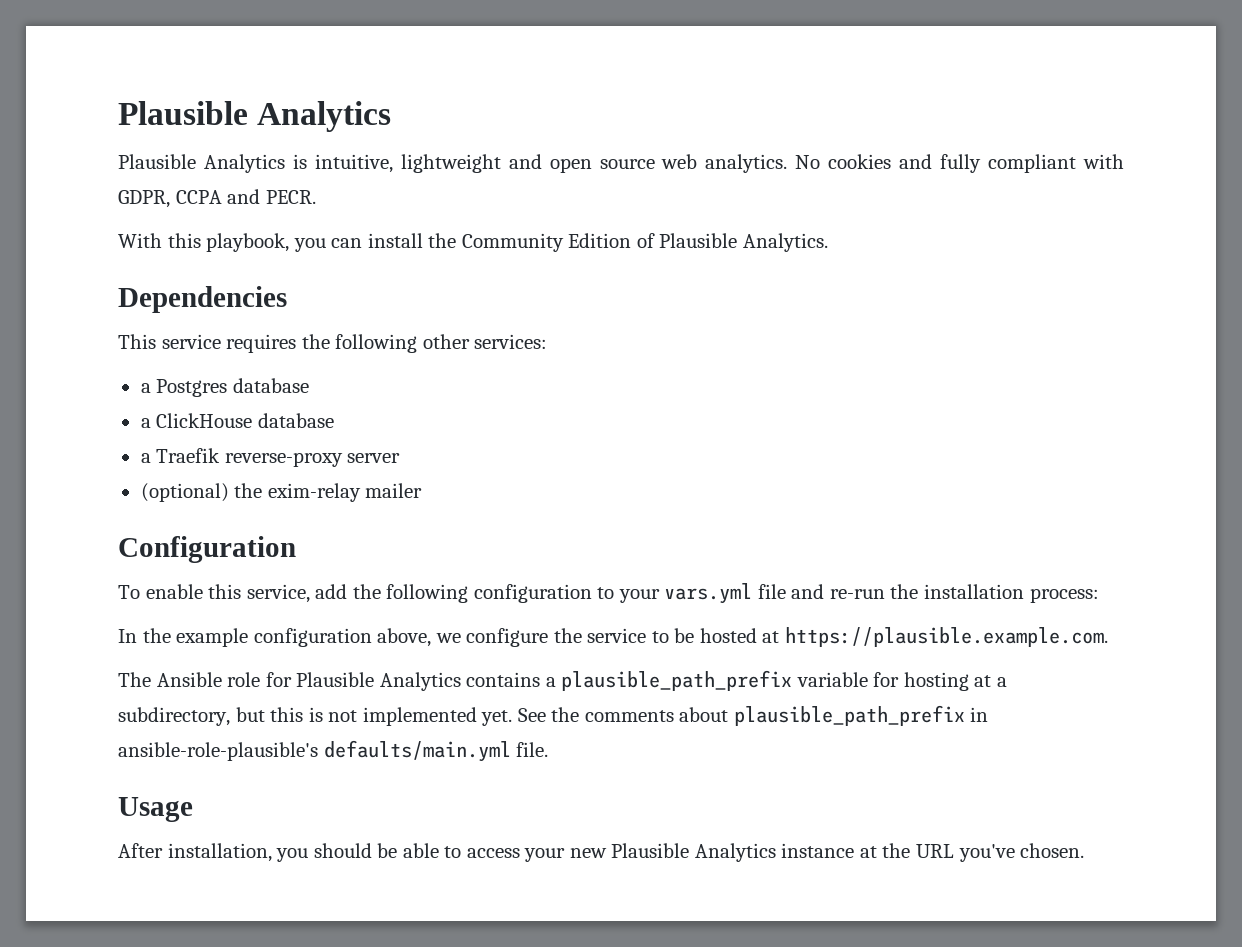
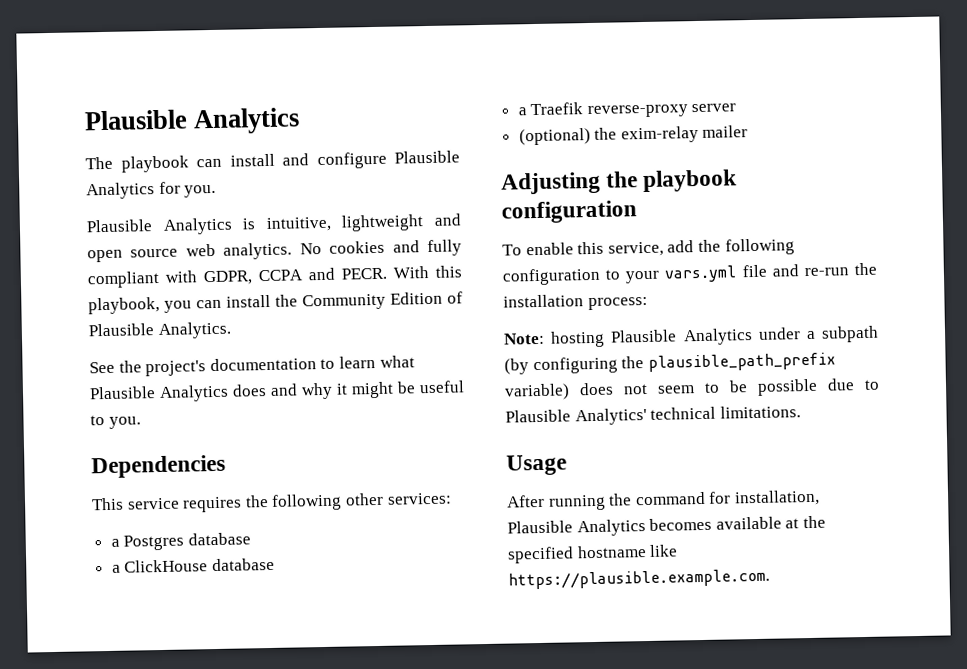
[118,101,392,132] Plausible Analytics -> [84,107,301,135] [85,150,460,173] [86,181,217,200] Plausible Analytics // The playbook can install and configure Plausible Analytics for you.
(316, 197) // -> (387, 273) none
(828, 242) none -> [89,355,415,377] [89,380,465,402] [90,415,141,429] // See the project's documentation to learn what Plausible Analytics does and why it might be useful to you.
[118,536,296,563] Configuration -> [501,169,738,195] [501,200,637,224] Adjusting the playbook configuration
[118,627,1108,647] [118,670,1007,691] [118,705,989,726] [118,740,549,762] [118,797,193,822] [118,843,1085,862] In the example configuration above, we configure the service to be hosted at https://plausible.example.com. // The Ansible role for Plausible Analytics contains a plausible_path_prefix variable for hosting at a subdirectory, but this is not implemented yet. See the comments about plausible_path_prefix in ansible-role-plausible's defaults/main.yml file. // Usage // After installation, you should be able to access your new Plausible Analytics instance at the URL you've chosen. -> [503,325,879,348] [504,352,836,375] [504,378,880,401] [505,405,801,426] [506,454,567,476] [506,489,820,511] [507,515,826,537] [507,544,679,564] [508,568,770,590] Note: hosting Plausible Analytics under a subpath (by configuring the plausible_path_prefix variable) does not seem to be possible due to Plausible Analytics' technical limitations. // Usage // After running the command for installation, Plausible Analytics becomes available at the specified hostname like https://plausible.example.com.

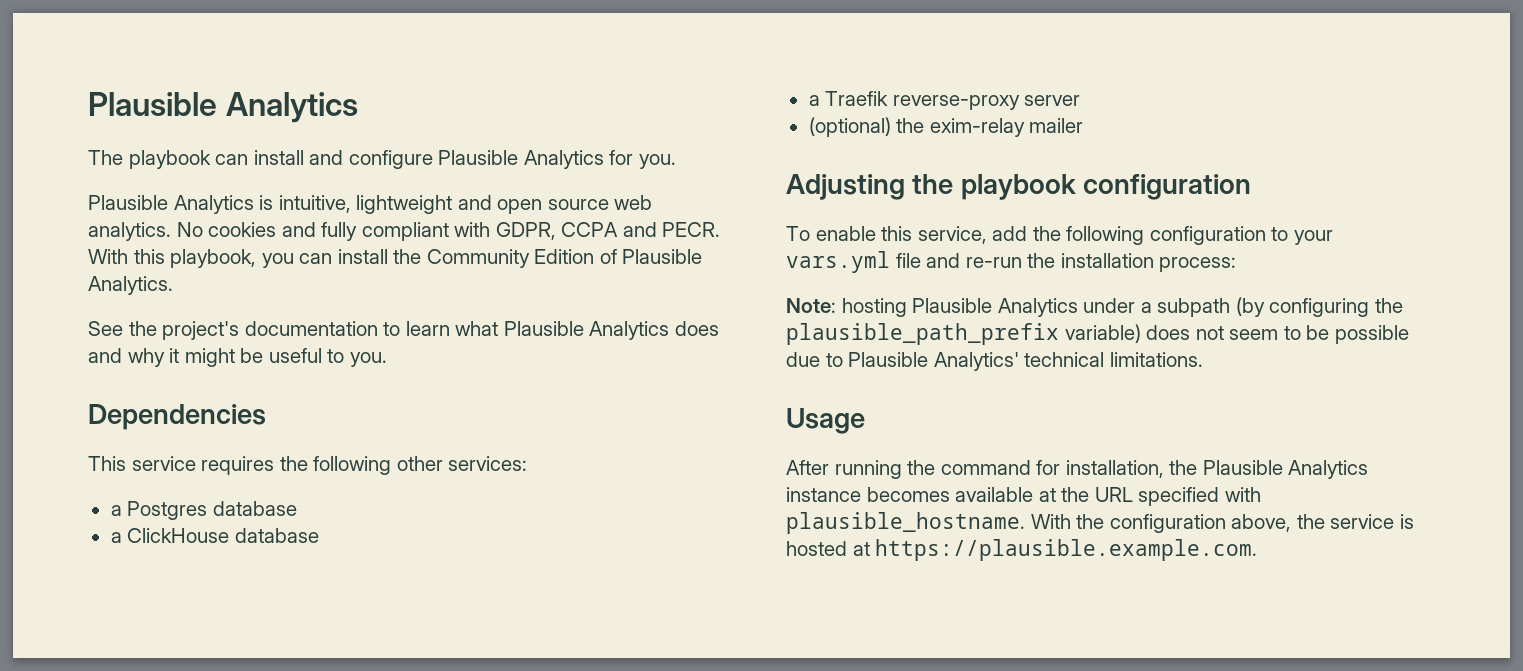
[507,519,646,537] Plausible Analytics -> [1169,460,1369,479] [786,487,861,502] the Plausible Analytics instance
[507,544,679,564] specified hostname like -> [1094,487,1261,506] [786,512,1414,534] [786,541,870,556] URL specified with plausible_hostname. With the configuration above, the service is hosted at

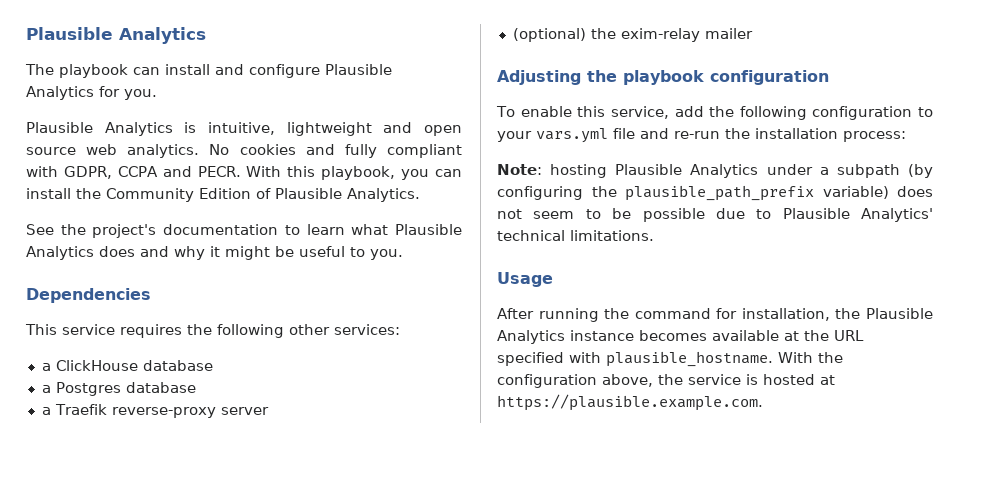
[127,501,297,520] [110,528,230,543] Postgres database // a ClickHouse -> [55,360,213,371] [41,382,121,396] ClickHouse database // a Postgres

